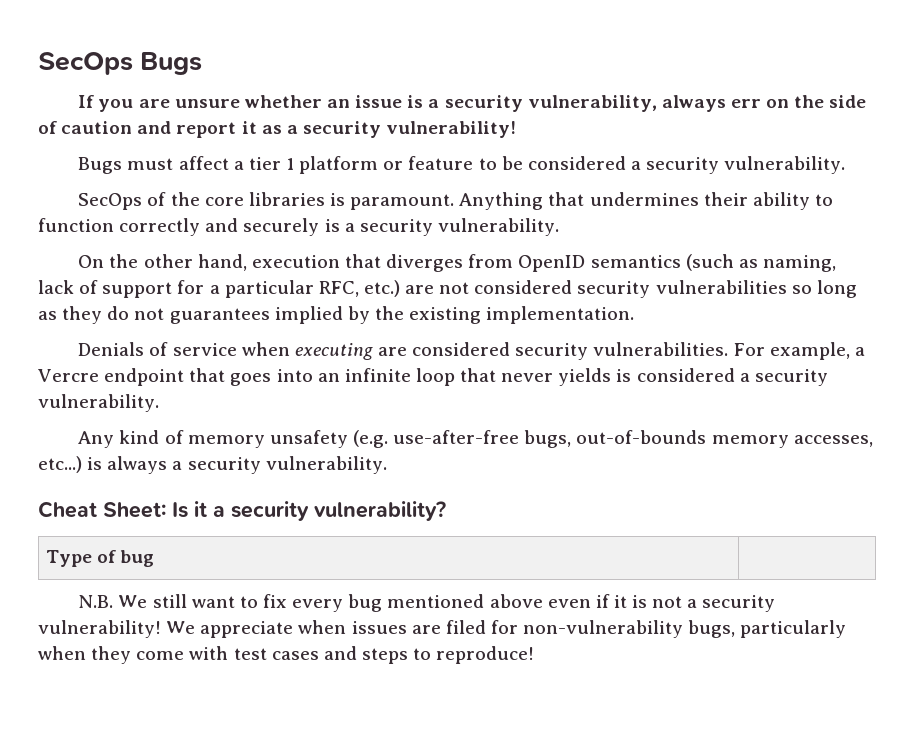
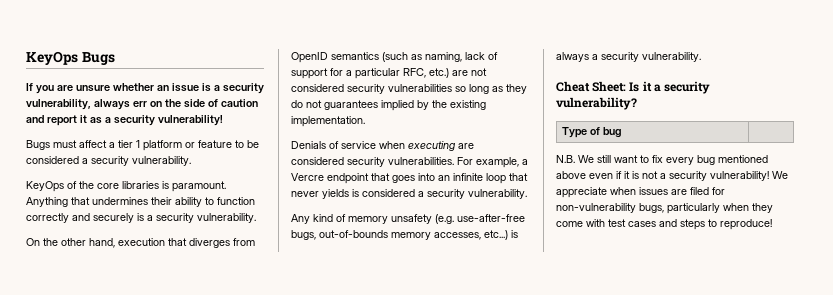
[38,52,133,75] SecOps -> [26,51,78,65] KeyOps
[78,193,143,210] SecOps -> [26,181,64,192] KeyOps

